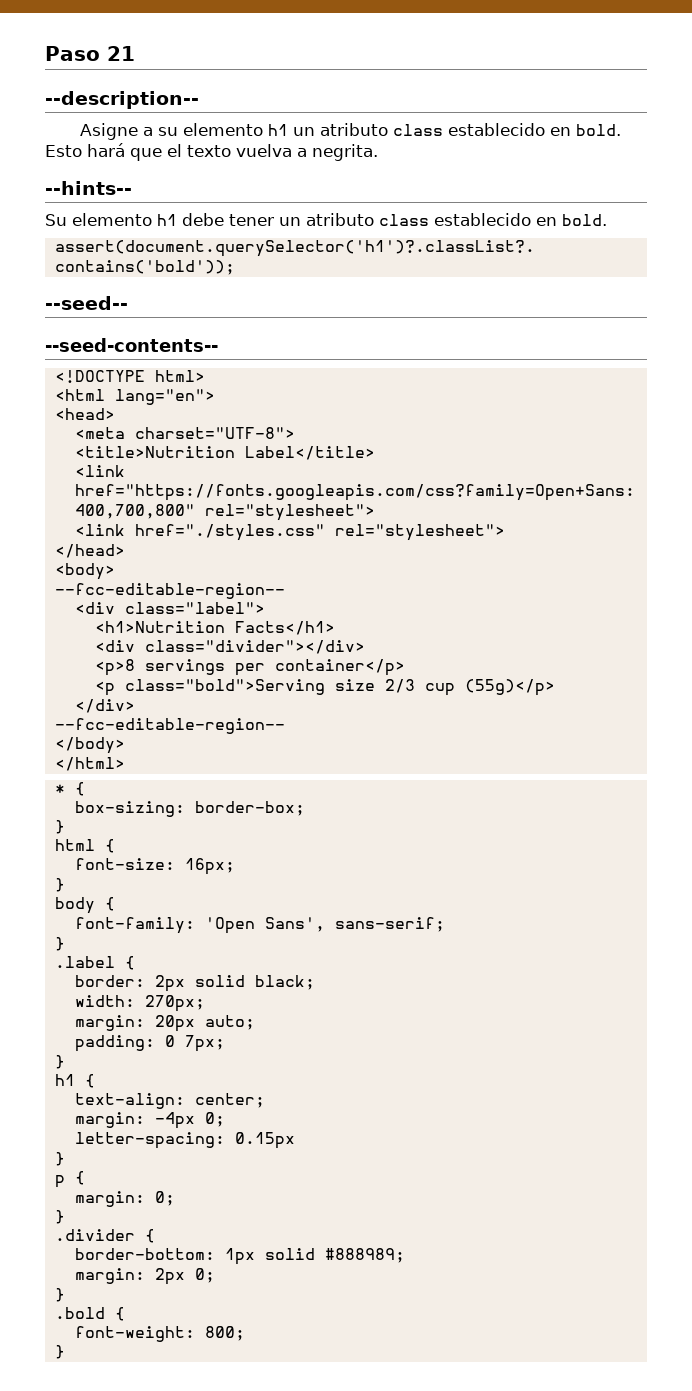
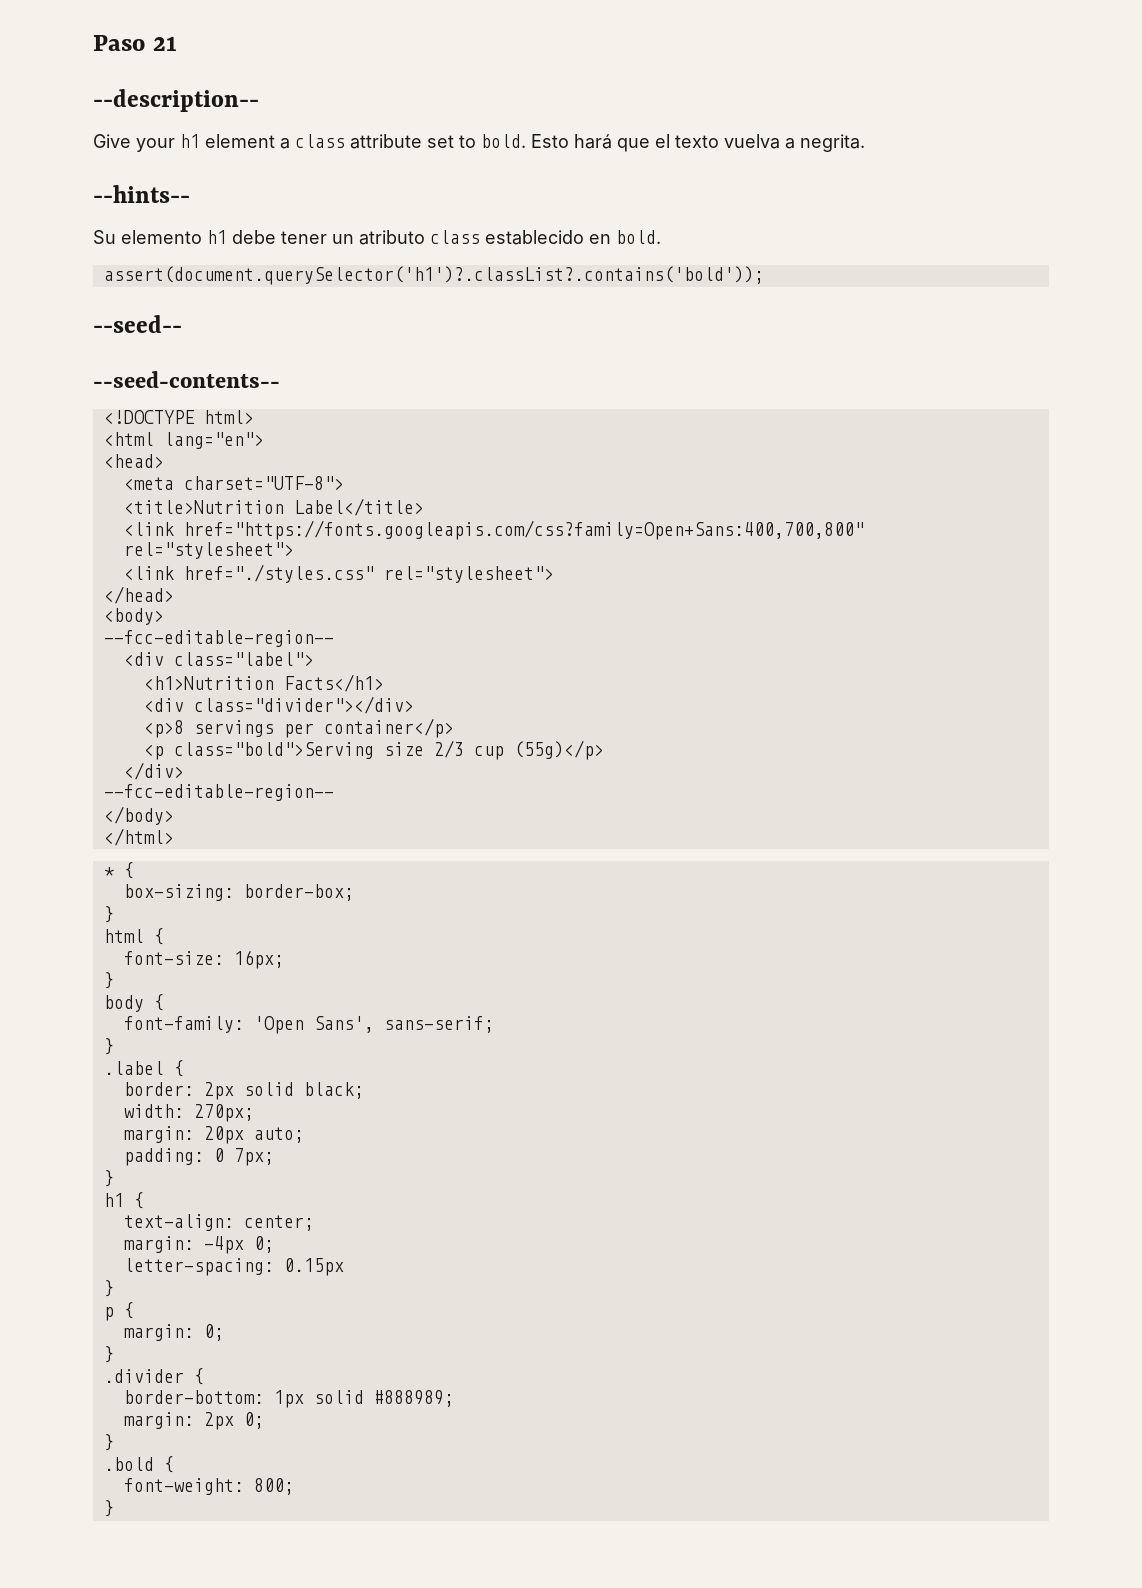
[80,123,572,140] Asigne a su elemento h1 un atributo class establecido en -> [93,134,476,152] Give your h1 element a class attribute set to

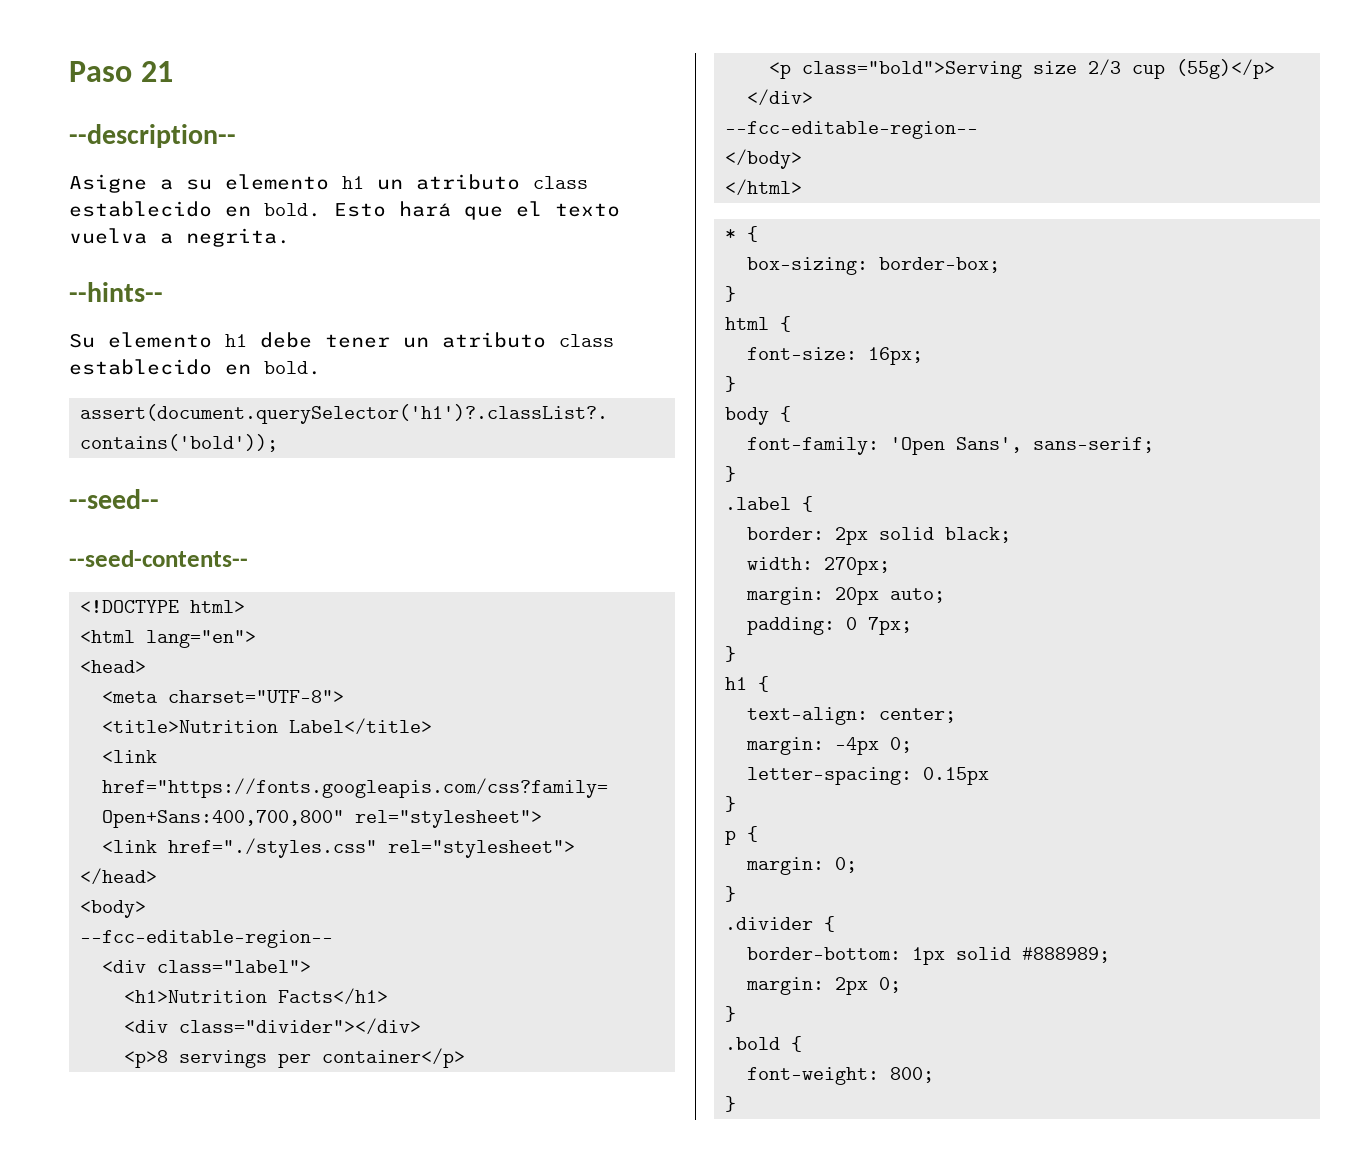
[93,134,476,152] Give your h1 element a class attribute set to -> [69,174,588,193] [69,201,251,217] Asigne a su elemento h1 un atributo class establecido en

